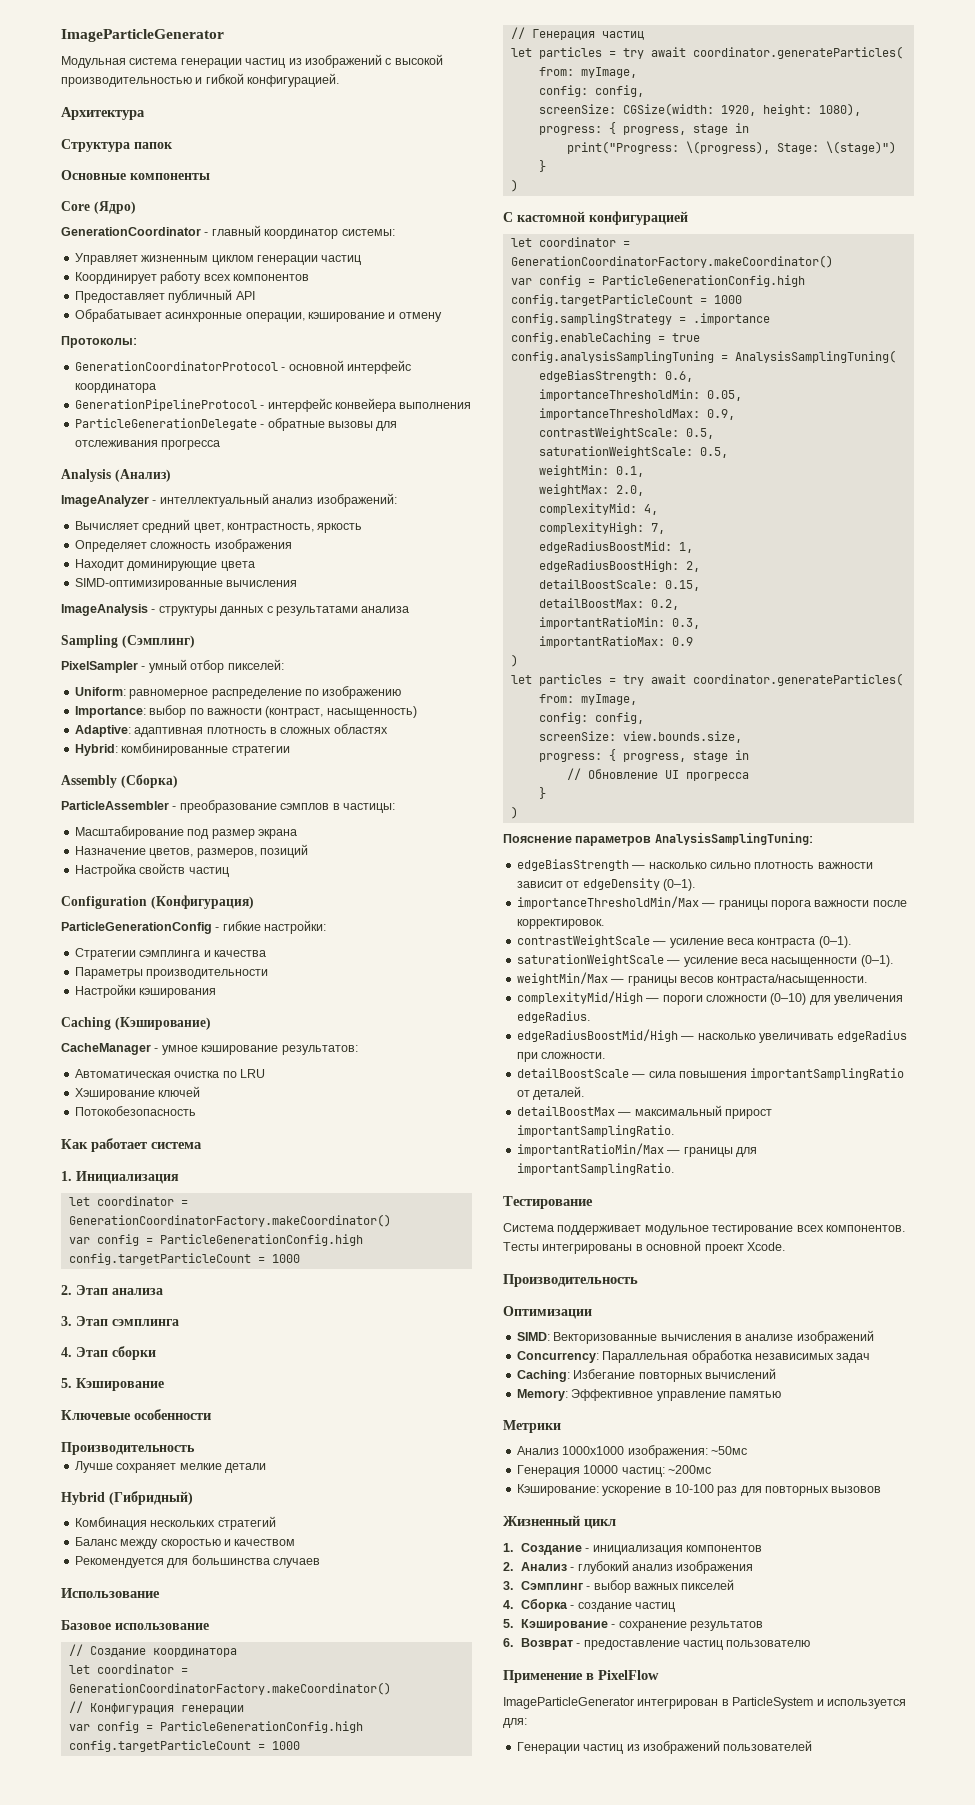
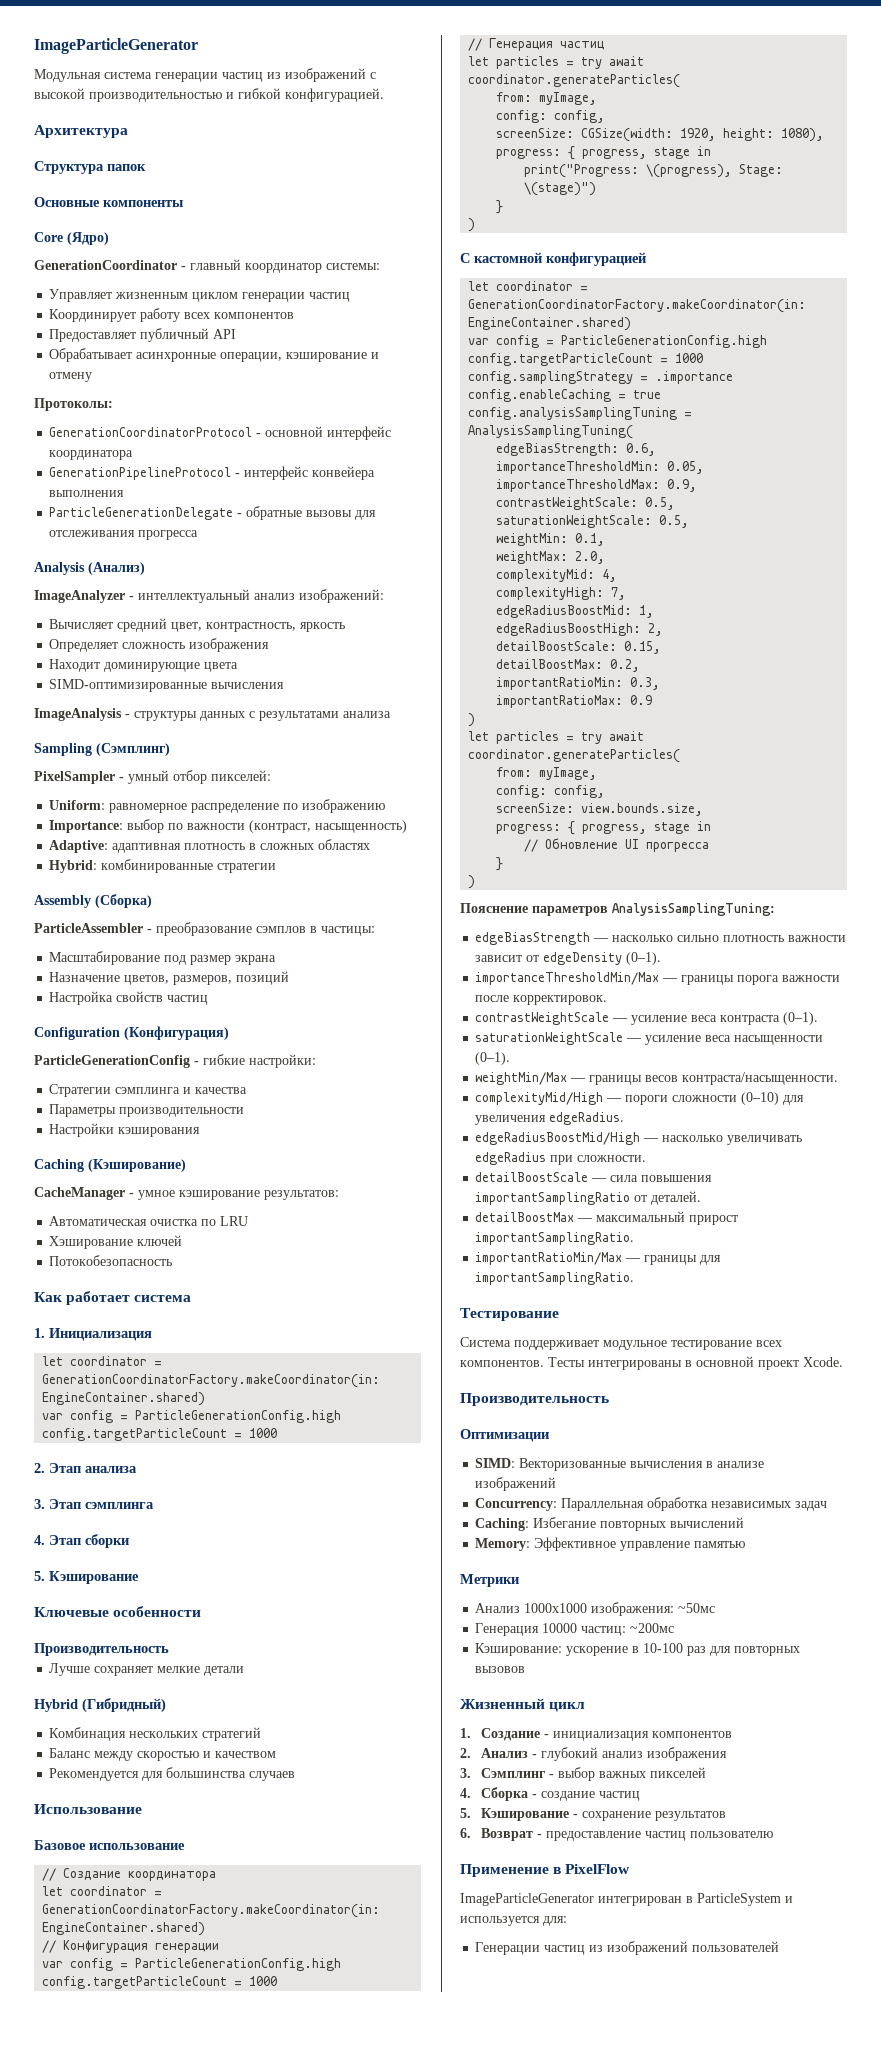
[68,1214,391,1227] GenerationCoordinatorFactory.makeCoordinator() -> [42,1374,381,1388] [42,1392,206,1406] GenerationCoordinatorFactory.makeCoordinator(in: EngineContainer.shared)
[68,1682,391,1695] GenerationCoordinatorFactory.makeCoordinator() -> [42,1904,381,1918] [42,1922,206,1936] GenerationCoordinatorFactory.makeCoordinator(in: EngineContainer.shared)
[510,255,833,268] GenerationCoordinatorFactory.makeCoordinator() -> [468,299,807,313] [468,317,632,331] GenerationCoordinatorFactory.makeCoordinator(in: EngineContainer.shared)

